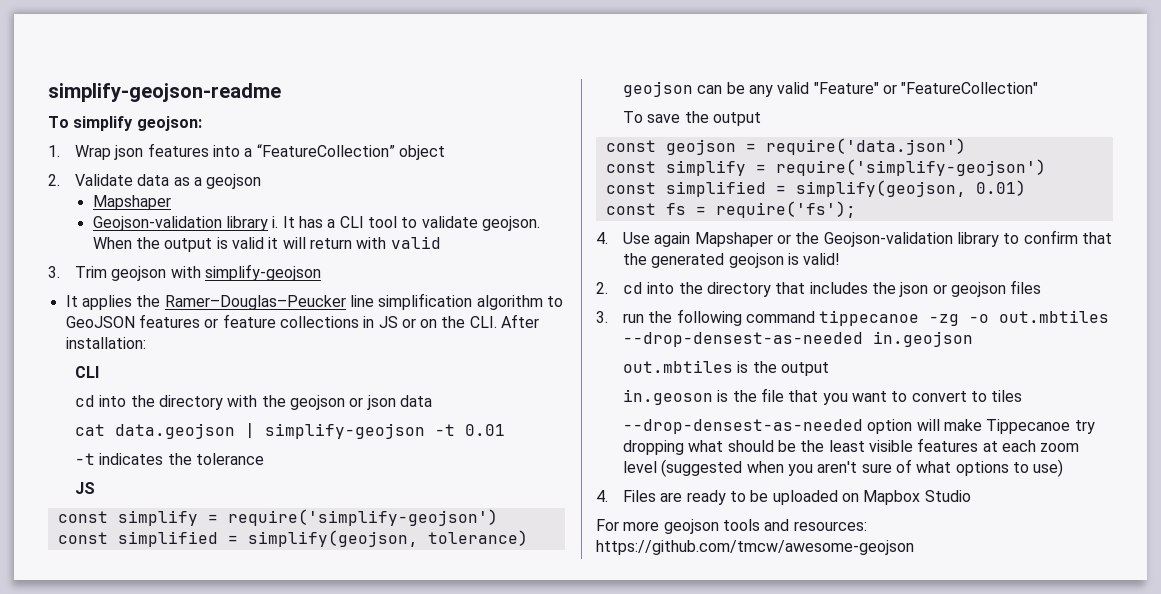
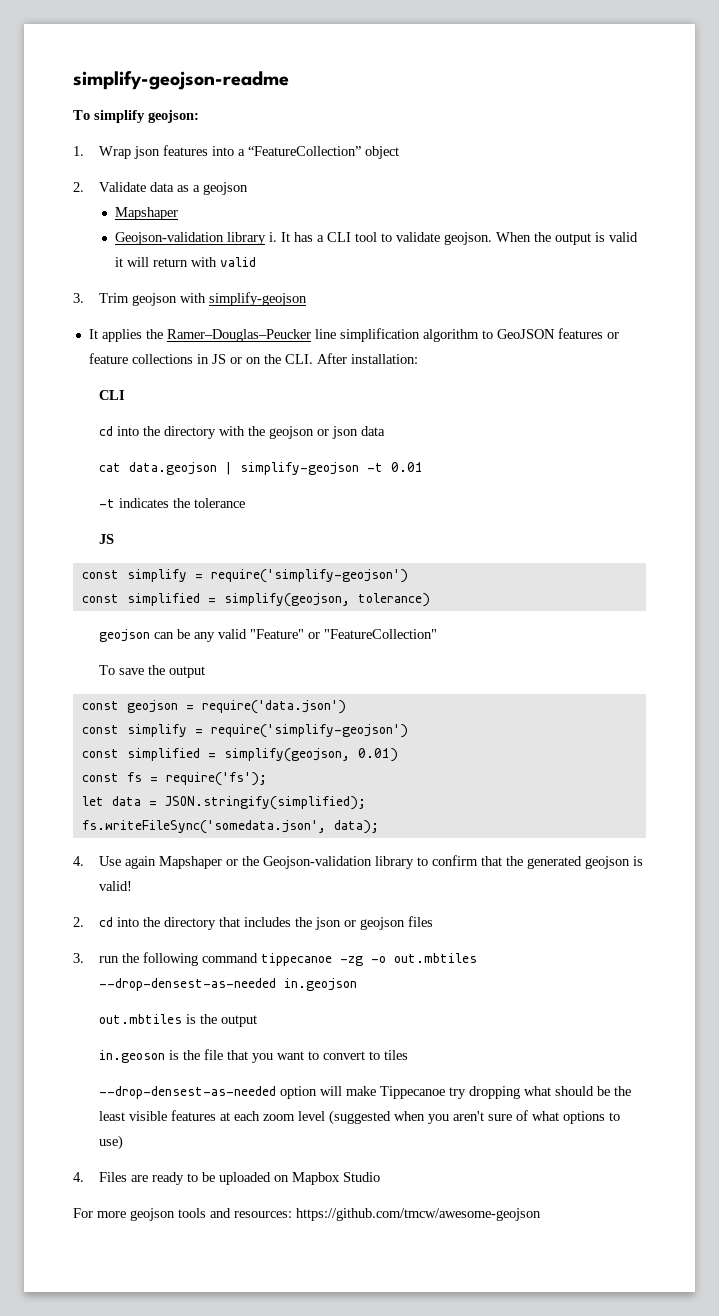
(856, 209) none -> [81,796,366,810] [81,820,379,834] // let data = JSON.stringify(simplified); // fs.writeFileSync('somedata.json', data);

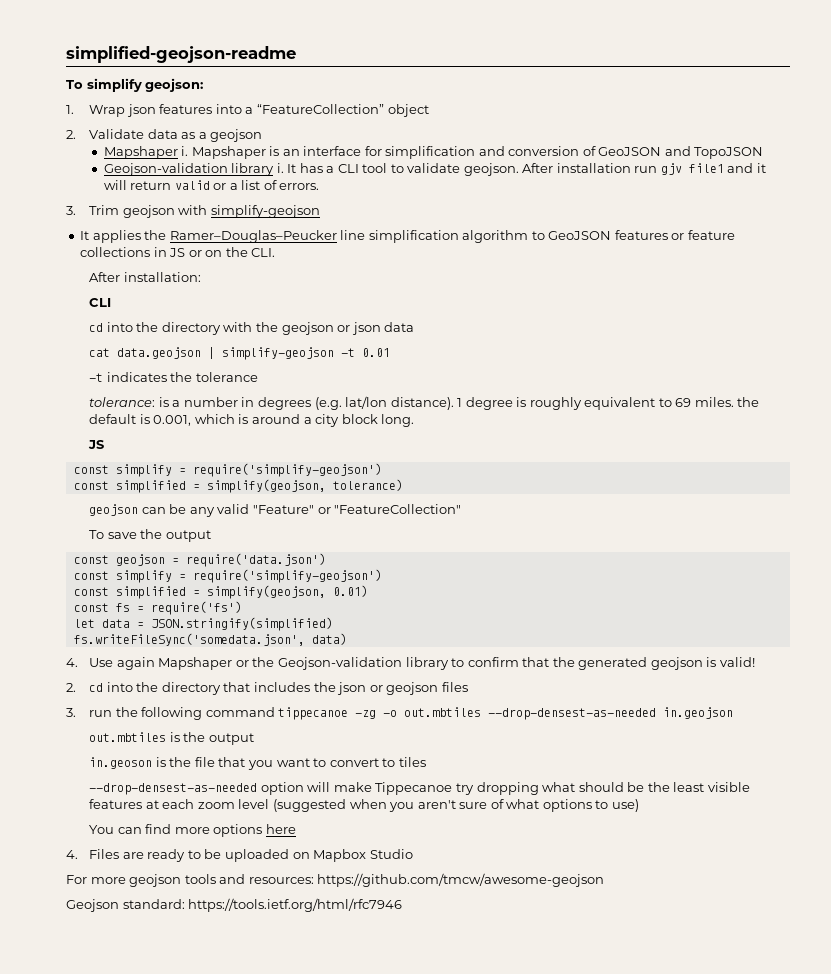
[73,71,289,90] simplify-geojson-readme -> [66,46,296,63] simplified-geojson-readme
(178, 213) none -> [181,146,764,159] i. Mapshaper is an interface for simplification and conversion of GeoJSON and TopoJSON
[495,232,638,245] When the output is valid -> [522,163,754,175] After installation run gjv file1 and
[190,257,256,267] with valid -> [174,180,320,190] valid or a list of errors.
(313, 359) none -> (276, 252) //
(245, 503) none -> [89,396,760,410] [89,414,415,427] // tolerance: is a number in degrees (e.g. lat/lon distance). 1 degree is roughly equivalent to 69 miles. the default is 0.001, which is around a city block long.
[165,772,267,786] require('fs'); -> [150,601,242,615] require('fs')
[164,796,366,810] JSON.stringify(simplified); -> [150,617,333,631] JSON.stringify(simplified)
[333,820,379,834] data); -> [311,633,347,645] data)
(123, 1142) none -> [89,824,296,837] // You can find more options here
(541, 1214) none -> [66,898,403,912] // Geojson standard: https://tools.ietf.org/html/rfc7946

